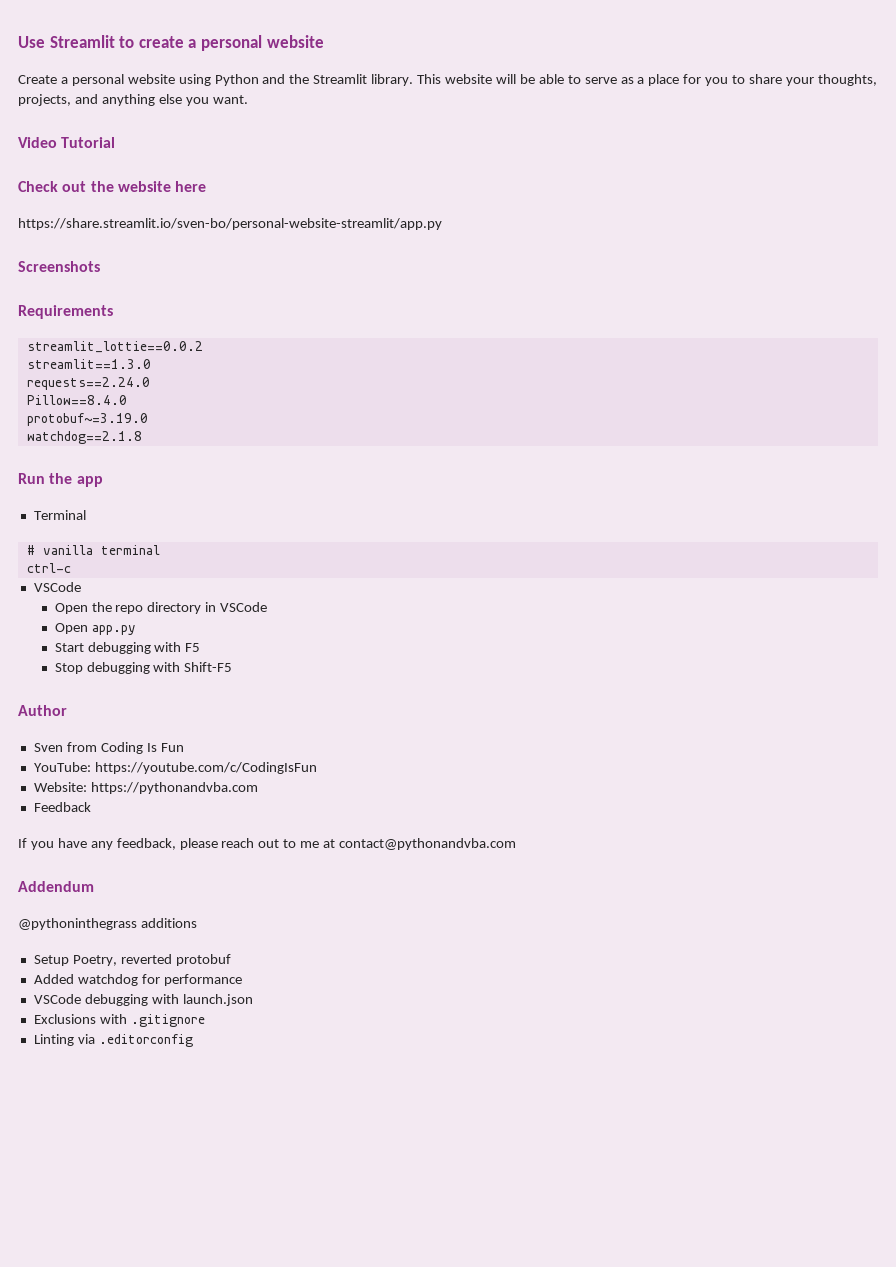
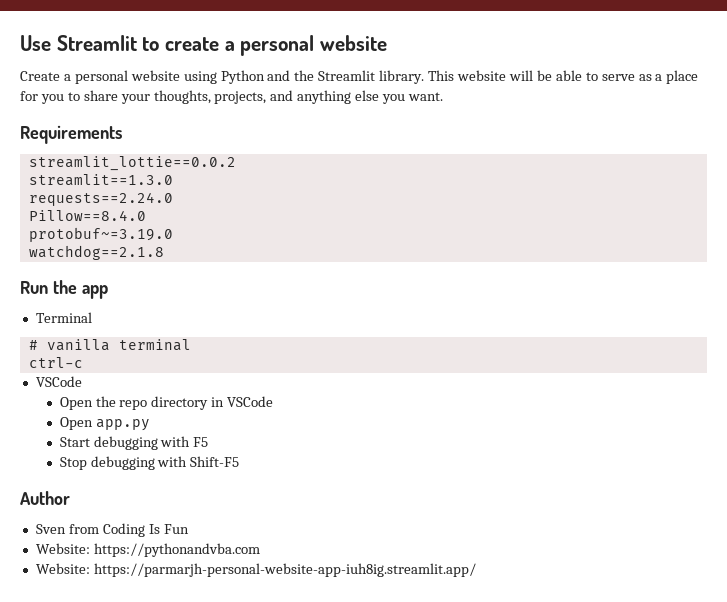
[18,137,116,148] [18,181,207,192] [18,218,442,230] [18,261,100,272] // Video Tutorial // Check out the website here // https://share.streamlit.io/sven-bo/personal-website-streamlit/app.py // Screenshots -> (444, 96) none
[33,762,317,774] // YouTube: https://youtube.com/c/CodingIsFun -> (189, 529) none
[33,802,91,812] [18,838,517,850] [18,881,94,892] [18,918,197,930] [33,954,231,966] [33,974,242,986] [33,994,253,1006] [33,1014,205,1027] [33,1034,193,1047] Feedback // If you have any feedback, please reach out to me at contact@pythonandvba.com // Addendum // @pythoninthegrass additions // Setup Poetry, reverted protobuf // Added watchdog for performance // VSCode debugging with launch.json // Exclusions with .gitignore // Linting via .editorconfig -> [35,563,476,577] Website: https://parmarjh-personal-website-app-iuh8ig.streamlit.app/

